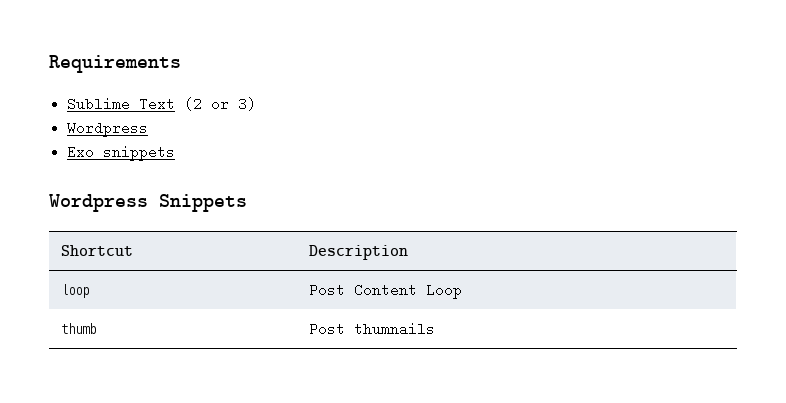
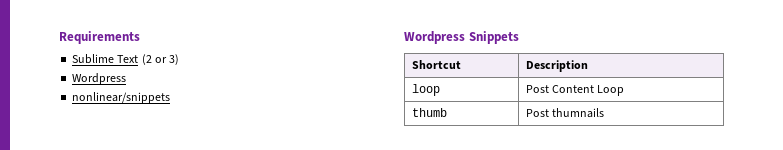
[67,145,176,161] Exo snippets -> [72,92,171,104] nonlinear/snippets

